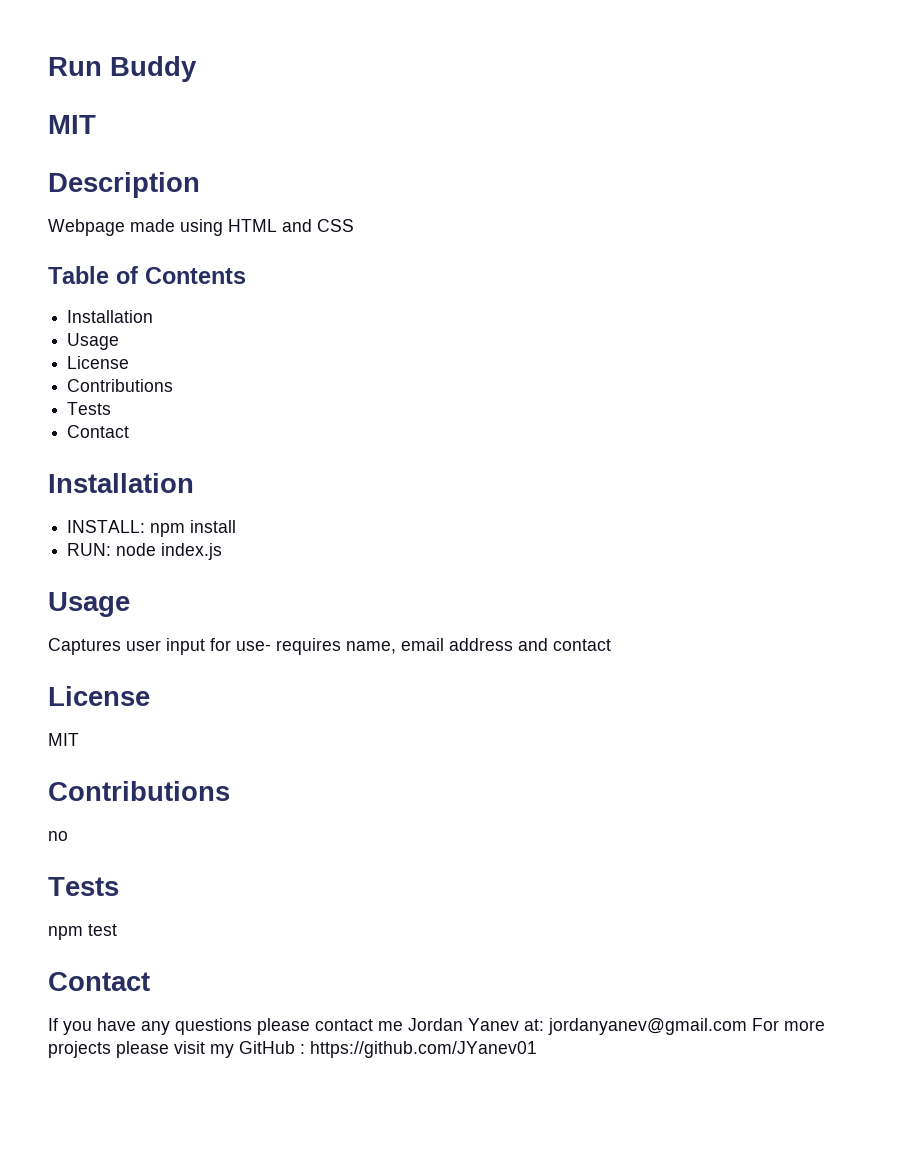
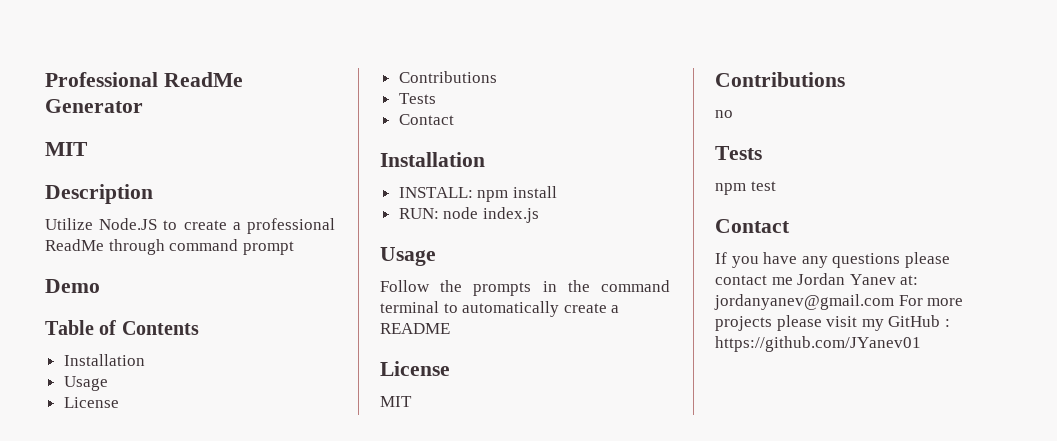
[48,56,197,82] Run Buddy -> [45,72,243,87] [45,99,143,113] Professional ReadMe Generator
[48,219,354,236] Webpage made using HTML and CSS -> [45,218,335,234] [45,239,294,255] [45,279,100,293] Utilize Node.JS to create a professional ReadMe through command prompt // Demo
[48,638,611,655] Captures user input for use- requires name, email address and contact -> [380,280,670,296] [380,301,620,317] [380,323,450,334] Follow the prompts in the command terminal to automatically create a README

